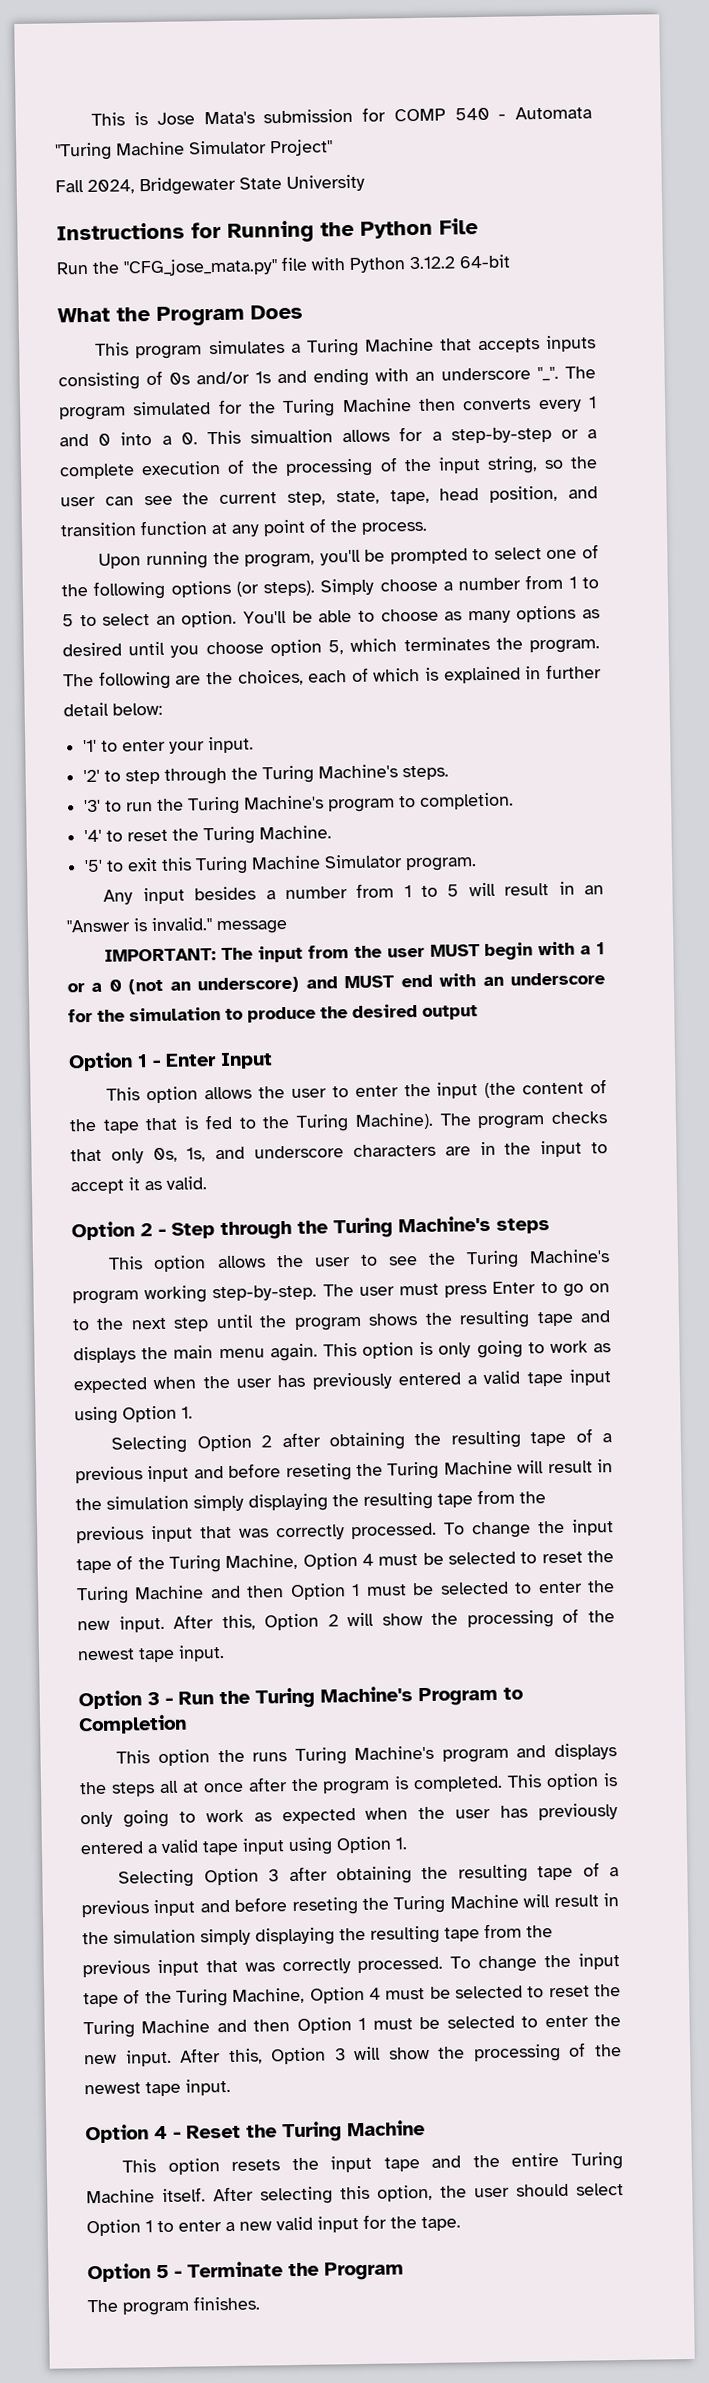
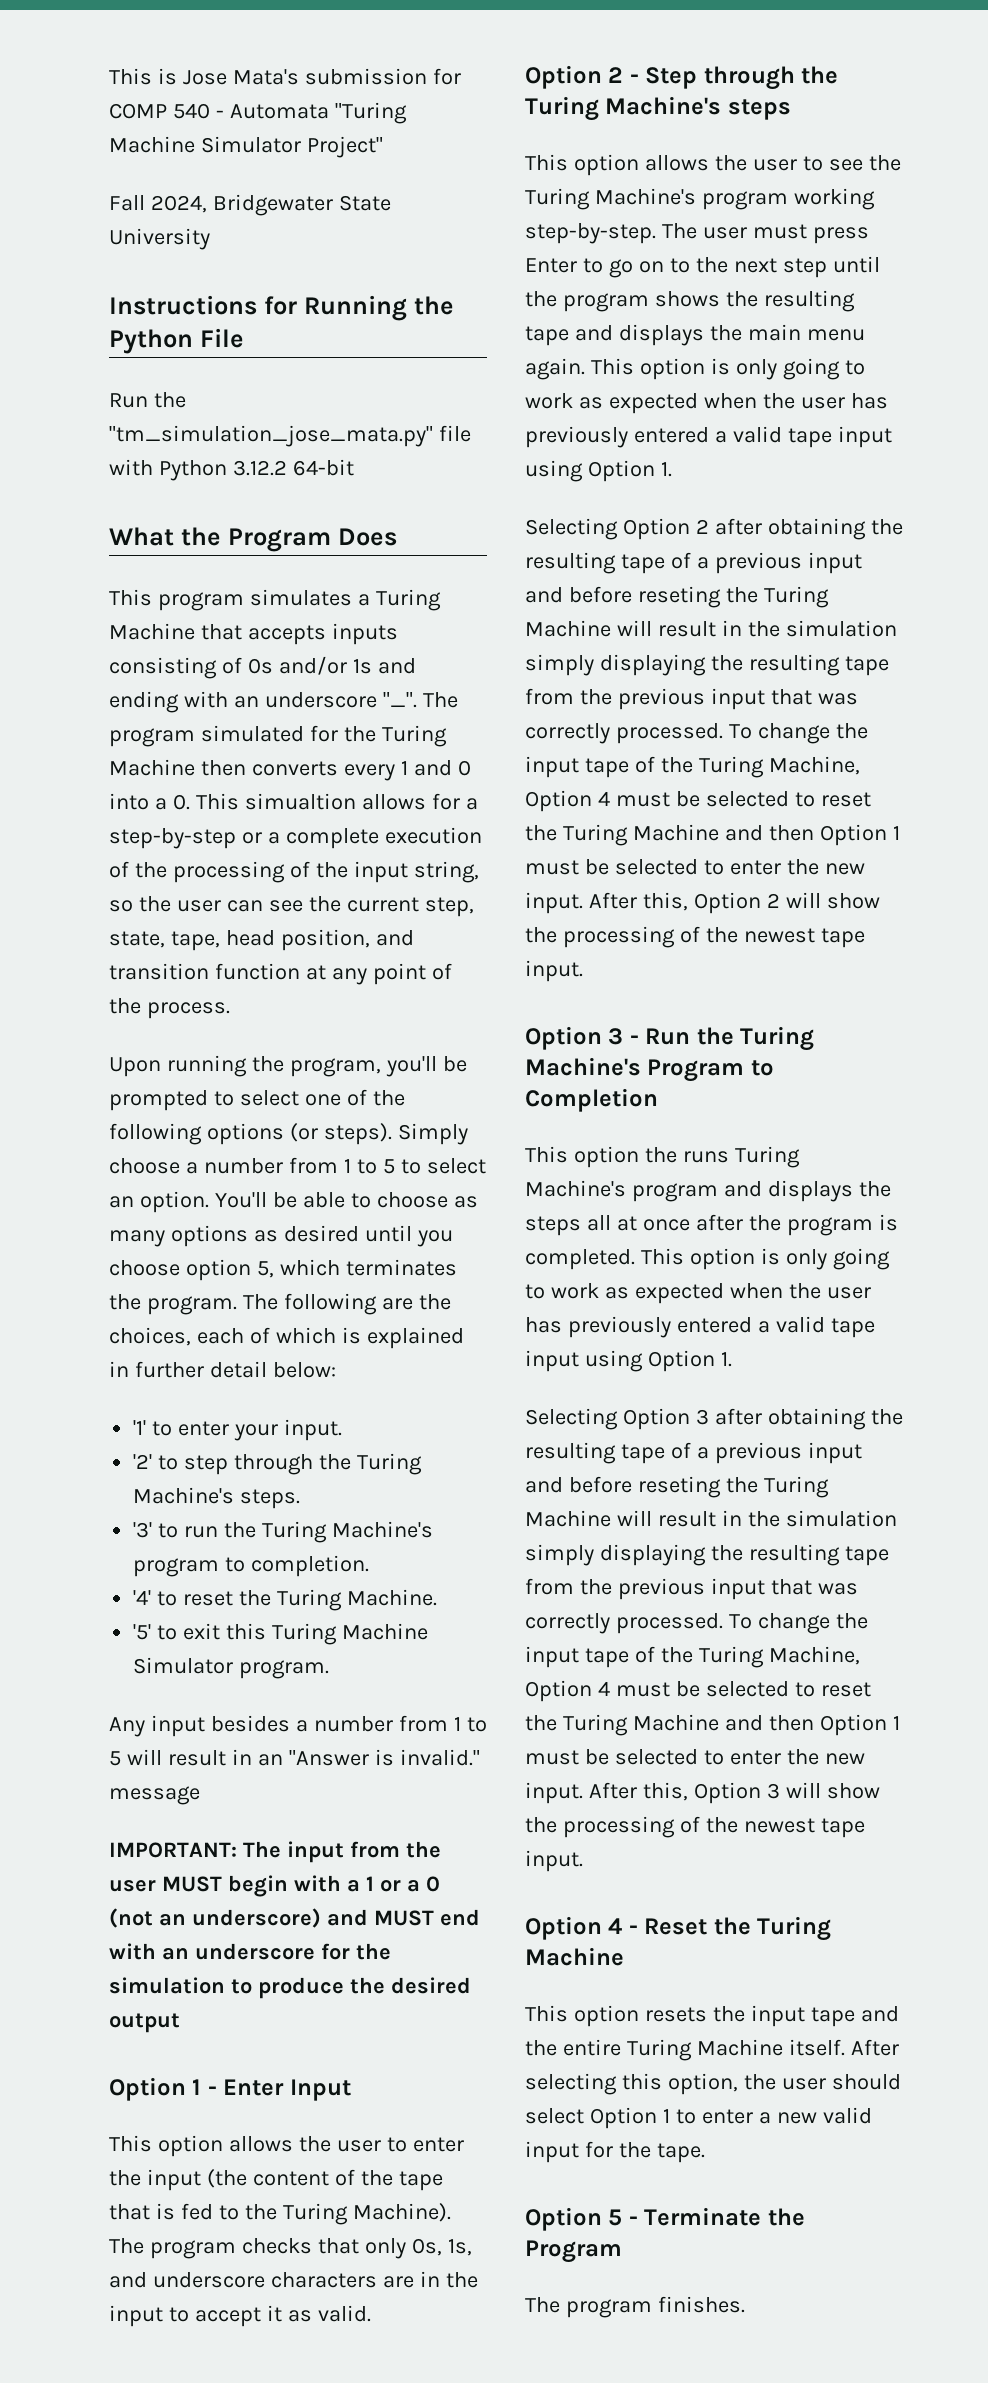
[123,258,278,277] "CFG_jose_mata.py" -> [109,425,433,447] "tm_simulation_jose_mata.py"

